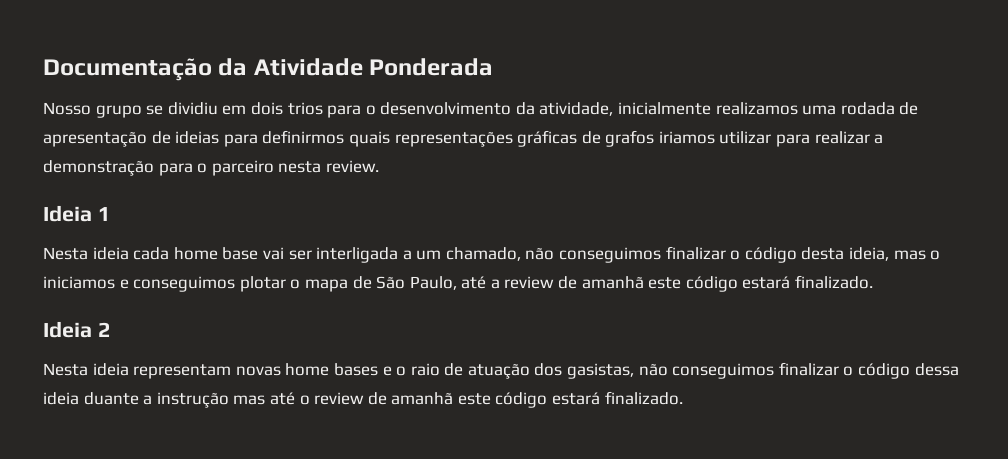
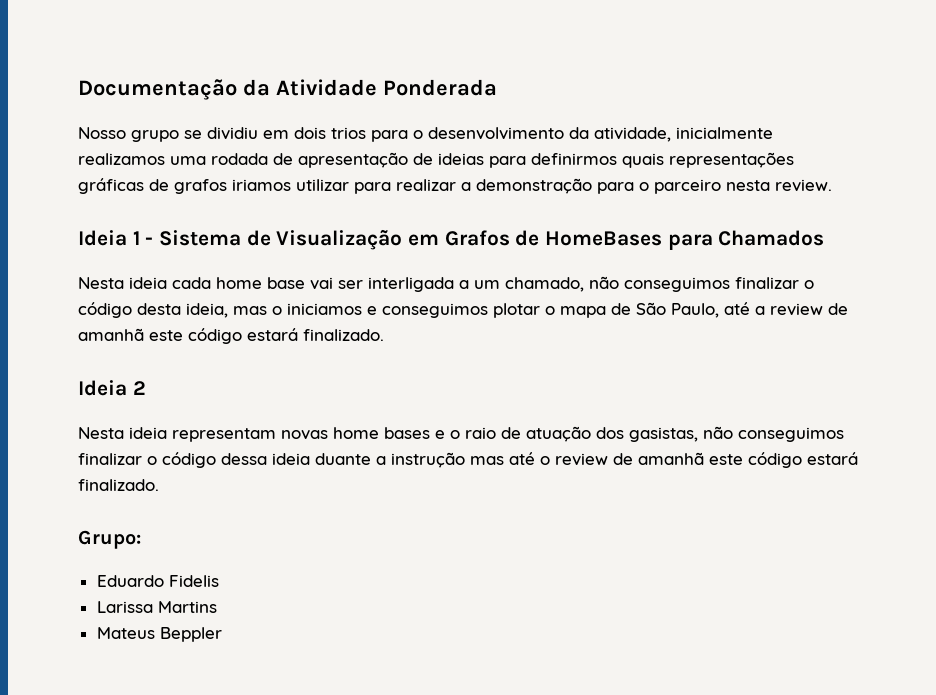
(110, 214) none -> [145,229,825,250] - Sistema de Visualização em Grafos de HomeBases para Chamados
(683, 398) none -> [78,530,141,549] [96,575,219,587] [96,601,217,613] [96,627,222,642] // Grupo: // Eduardo Fidelis // Larissa Martins // Mateus Beppler

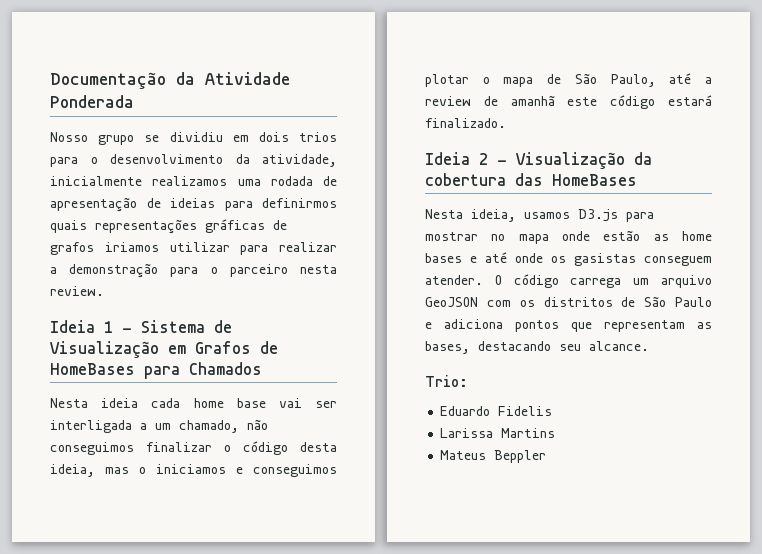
[78,426,844,442] [78,452,858,468] [78,479,159,491] [78,530,141,549] // Nesta ideia representam novas home bases e o raio de atuação dos gasistas, não conseguimos finalizar o código dessa ideia duante a instrução mas até o review de amanhã este código estará finalizado. // Grupo: -> [497,152,652,169] [425,173,637,186] [425,209,654,222] [425,230,712,244] [425,252,712,266] [425,274,712,288] [425,296,712,307] [425,319,712,332] [425,341,649,354] [425,375,468,387] - Visualização da cobertura das HomeBases // Nesta ideia, usamos D3.js para mostrar no mapa onde estão as home bases e até onde os gasistas conseguem atender. O código carrega um arquivo GeoJSON com os distritos de São Paulo e adiciona pontos que representam as bases, destacando seu alcance. // Trio:

